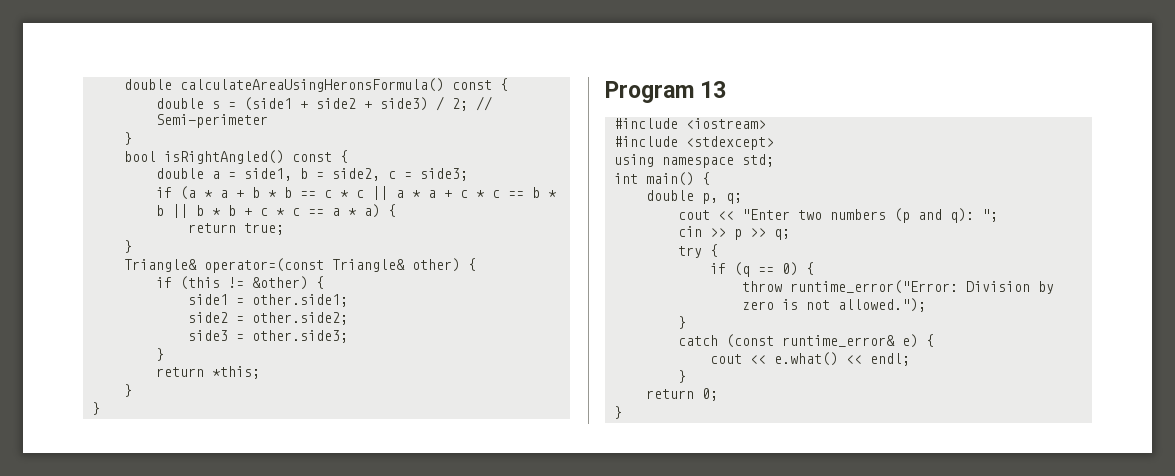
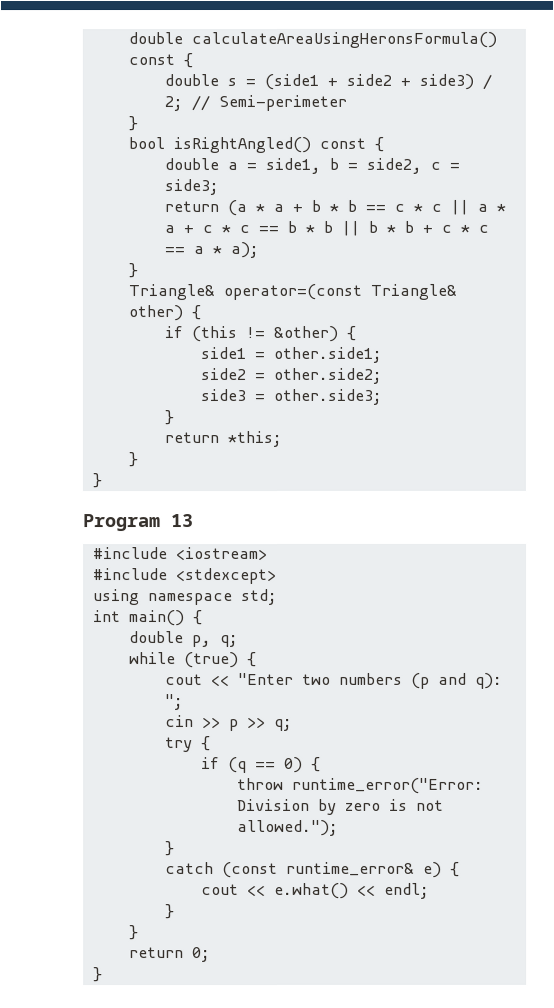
[155,187,172,198] if -> [163,201,219,213] return
[363,204,396,218] [187,223,284,235] a) { // return true; -> [229,242,259,259] a);
(742, 198) none -> [128,652,257,669] // while (true) {
(686, 376) none -> [128,925,139,941] // }

